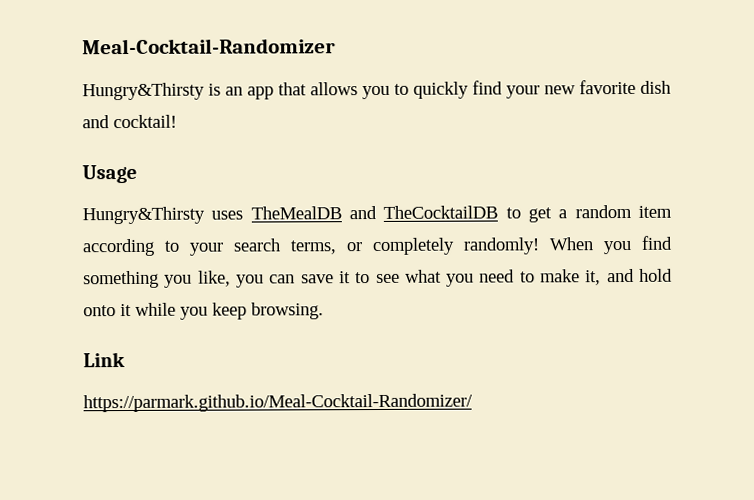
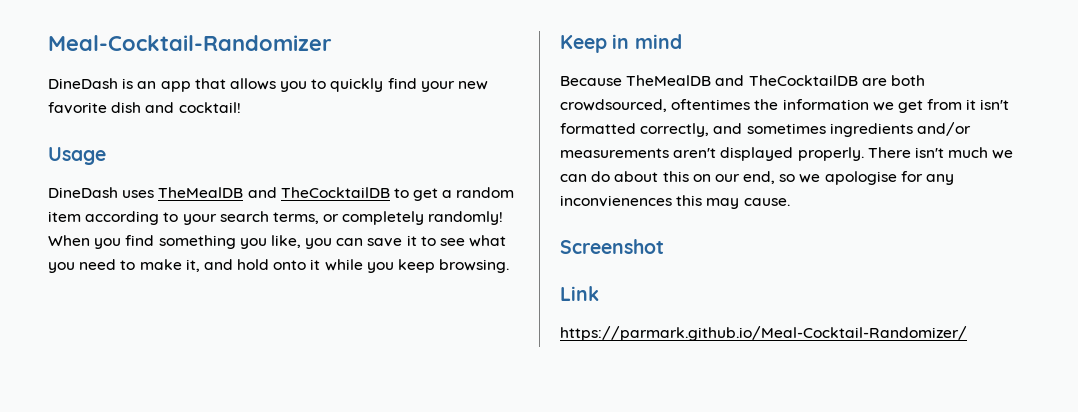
[82,82,205,101] Hungry&Thirsty -> [48,78,118,89] DineDash
[82,206,205,225] Hungry&Thirsty -> [48,187,118,198] DineDash
(324, 311) none -> [560,34,682,53] [560,75,925,86] [560,99,1010,113] [560,122,971,137] [560,147,1014,161] [560,171,955,185] [560,195,790,209] [560,239,664,254] // Keep in mind // Because TheMealDB and TheCocktailDB are both crowdsourced, oftentimes the information we get from it isn't formatted correctly, and sometimes ingredients and/or measurements aren't displayed properly. There isn't much we can do about this on our end, so we apologise for any inconvienences this may cause. // Screenshot

